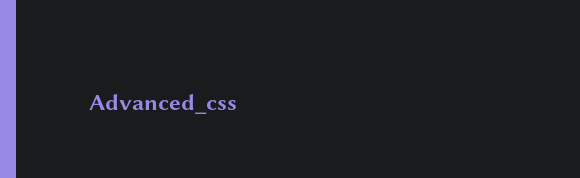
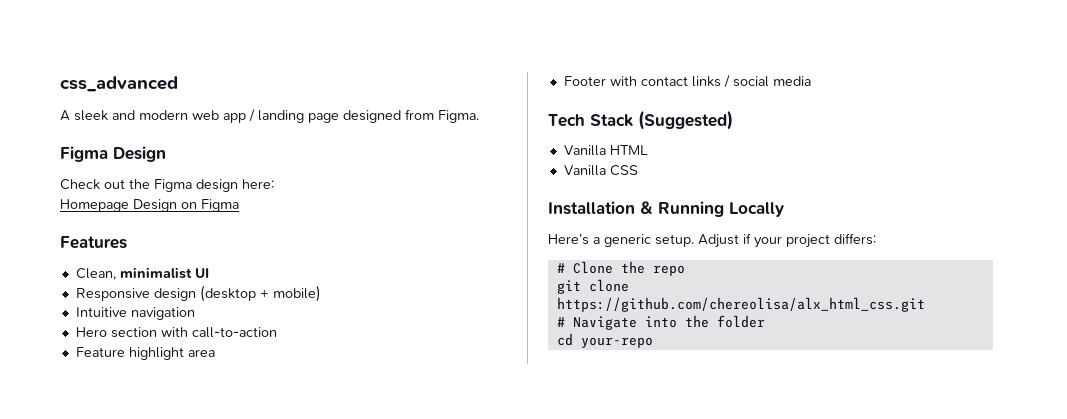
[89,94,237,114] Advanced_css -> [60,76,178,92] [60,109,479,123] [60,146,166,162] [60,179,274,192] [60,199,239,212] [60,236,127,249] [75,267,209,280] [75,285,321,302] [75,307,195,320] [75,327,277,338] [75,347,215,360] [563,75,811,88] [548,110,733,130] [563,145,648,156] [563,165,638,176] [548,201,784,217] [548,233,876,248] [556,261,685,276] [556,279,629,294] [556,297,925,312] [556,315,765,330] [556,333,653,348] css_advanced // A sleek and modern web app / landing page designed from Figma. // Figma Design // Check out the Figma design here: // Homepage Design on Figma // Features // Clean, minimalist UI // Responsive design (desktop + mobile) // Intuitive navigation // Hero section with call-to-action // Feature highlight area // Footer with contact links / social media // Tech Stack (Suggested) // Vanilla HTML // Vanilla CSS // Installation & Running Locally // Here’s a generic setup. Adjust if your project differs: // # Clone the repo // git clone https://github.com/chereolisa/alx_html_css.git // # Navigate into the folder // cd your-repo

